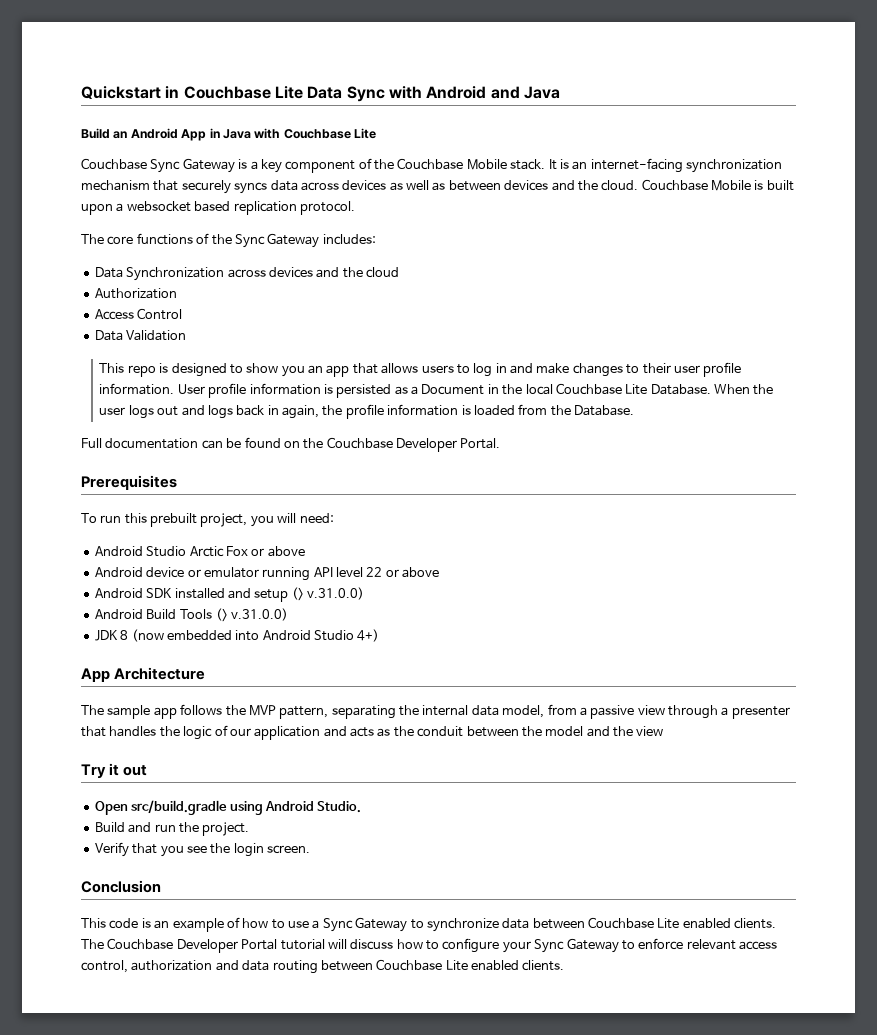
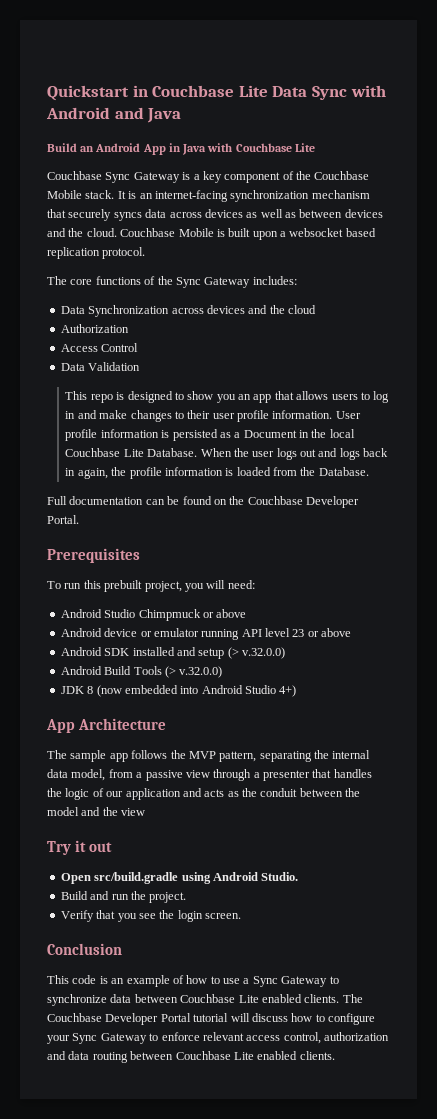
[189,546,248,557] Arctic Fox -> [138,609,201,621] Chimpmuck
[366,567,383,577] 22 -> [292,629,305,637] 23
[307,587,364,600] v.31.0.0) -> [242,647,285,659] v.32.0.0)
[231,608,289,621] v.31.0.0) -> [179,666,223,678] v.32.0.0)

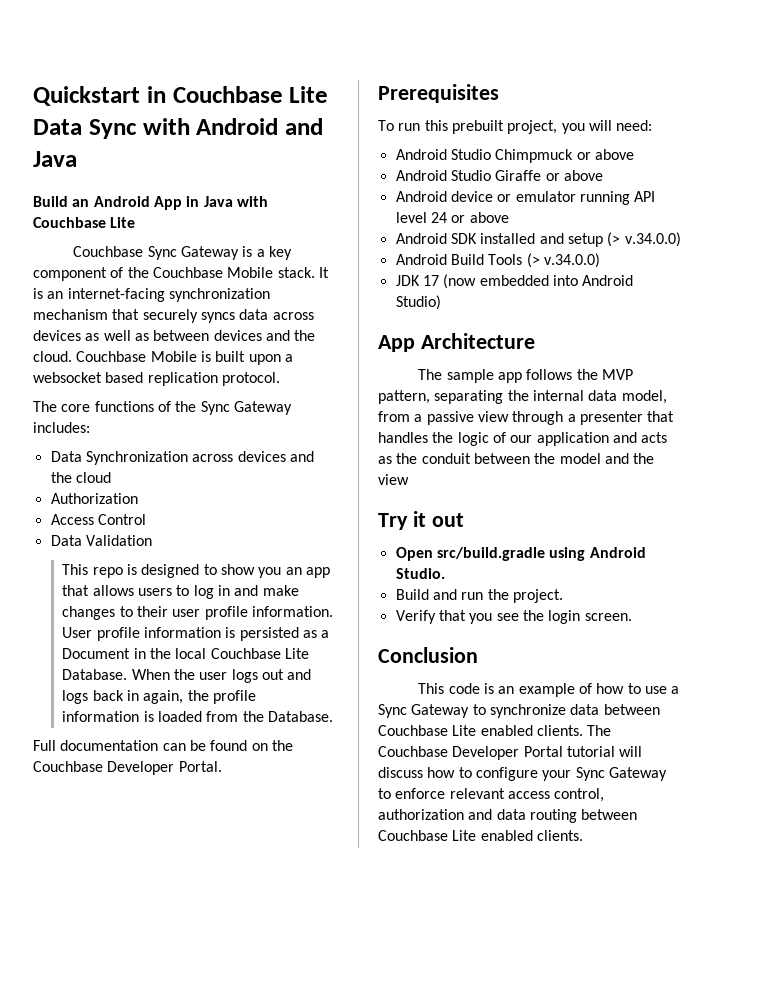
(247, 613) none -> [395,170,603,181] // Android Studio Giraffe or above
[292,629,305,637] 23 -> [430,212,447,223] 24
[242,647,285,659] v.32.0.0) -> [624,232,681,247] v.34.0.0)
[179,666,223,678] v.32.0.0) -> [543,253,600,268] v.34.0.0)
[87,686,94,694] 8 -> [422,275,439,286] 17
[245,685,297,697] Studio 4+) -> [395,295,441,310] Studio)

